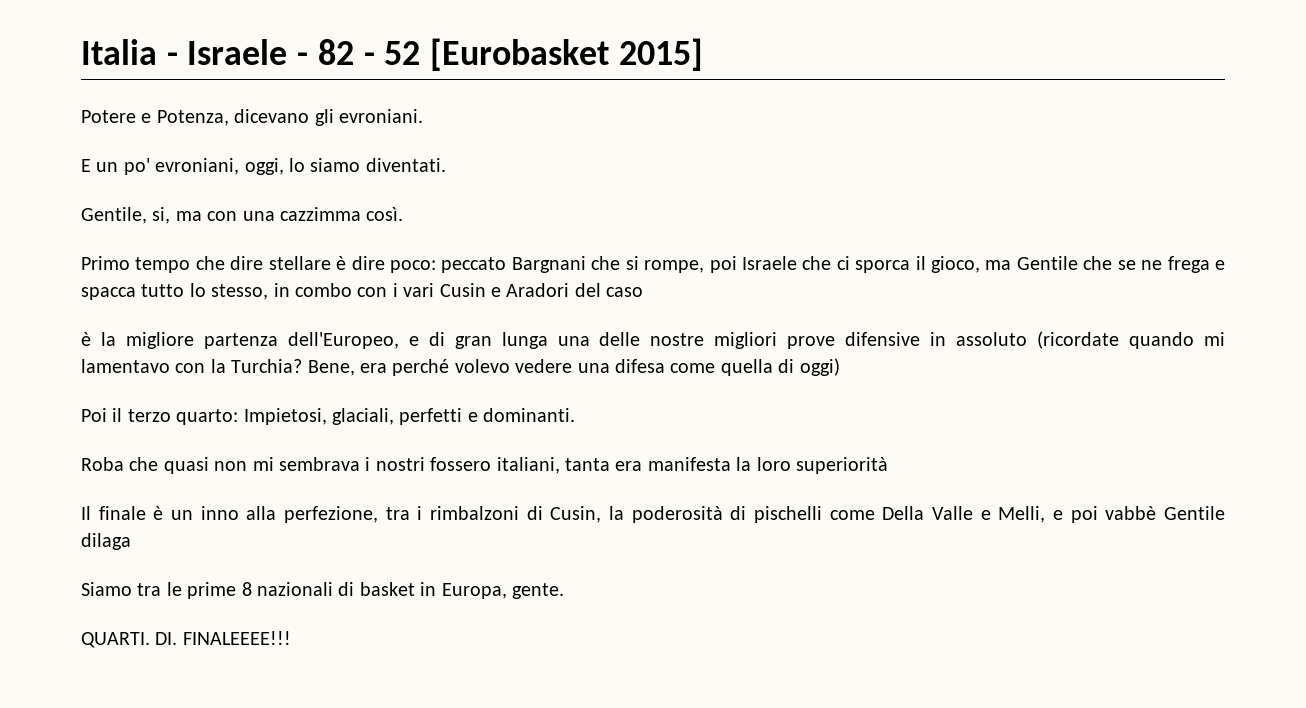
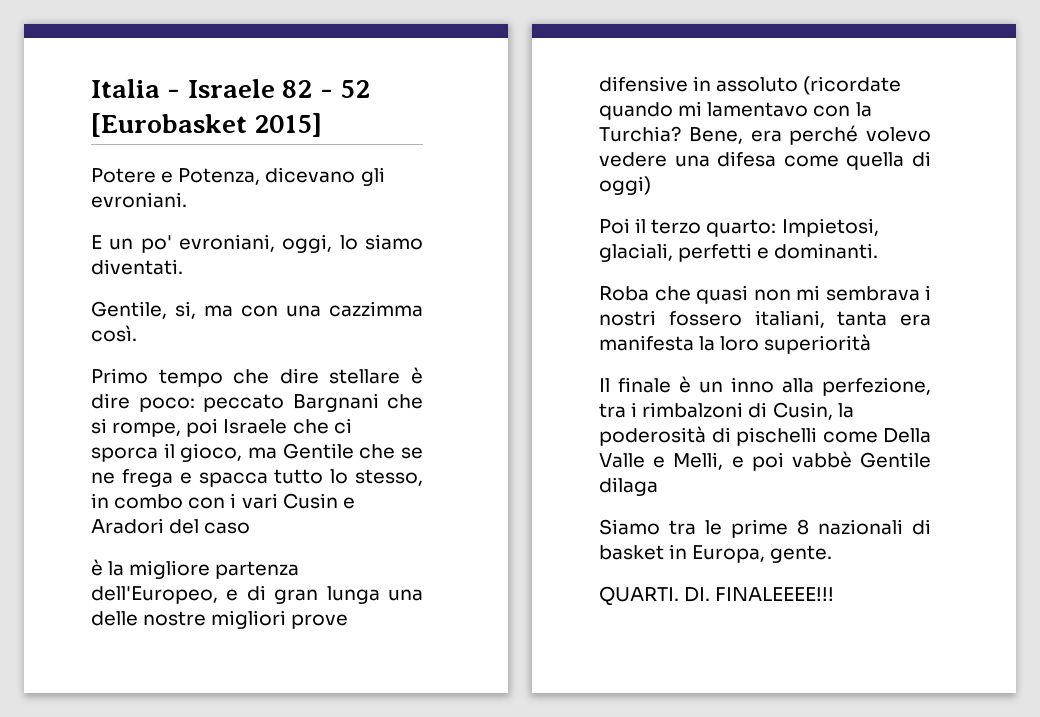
[297,52,309,65] - -> (275, 88) none

